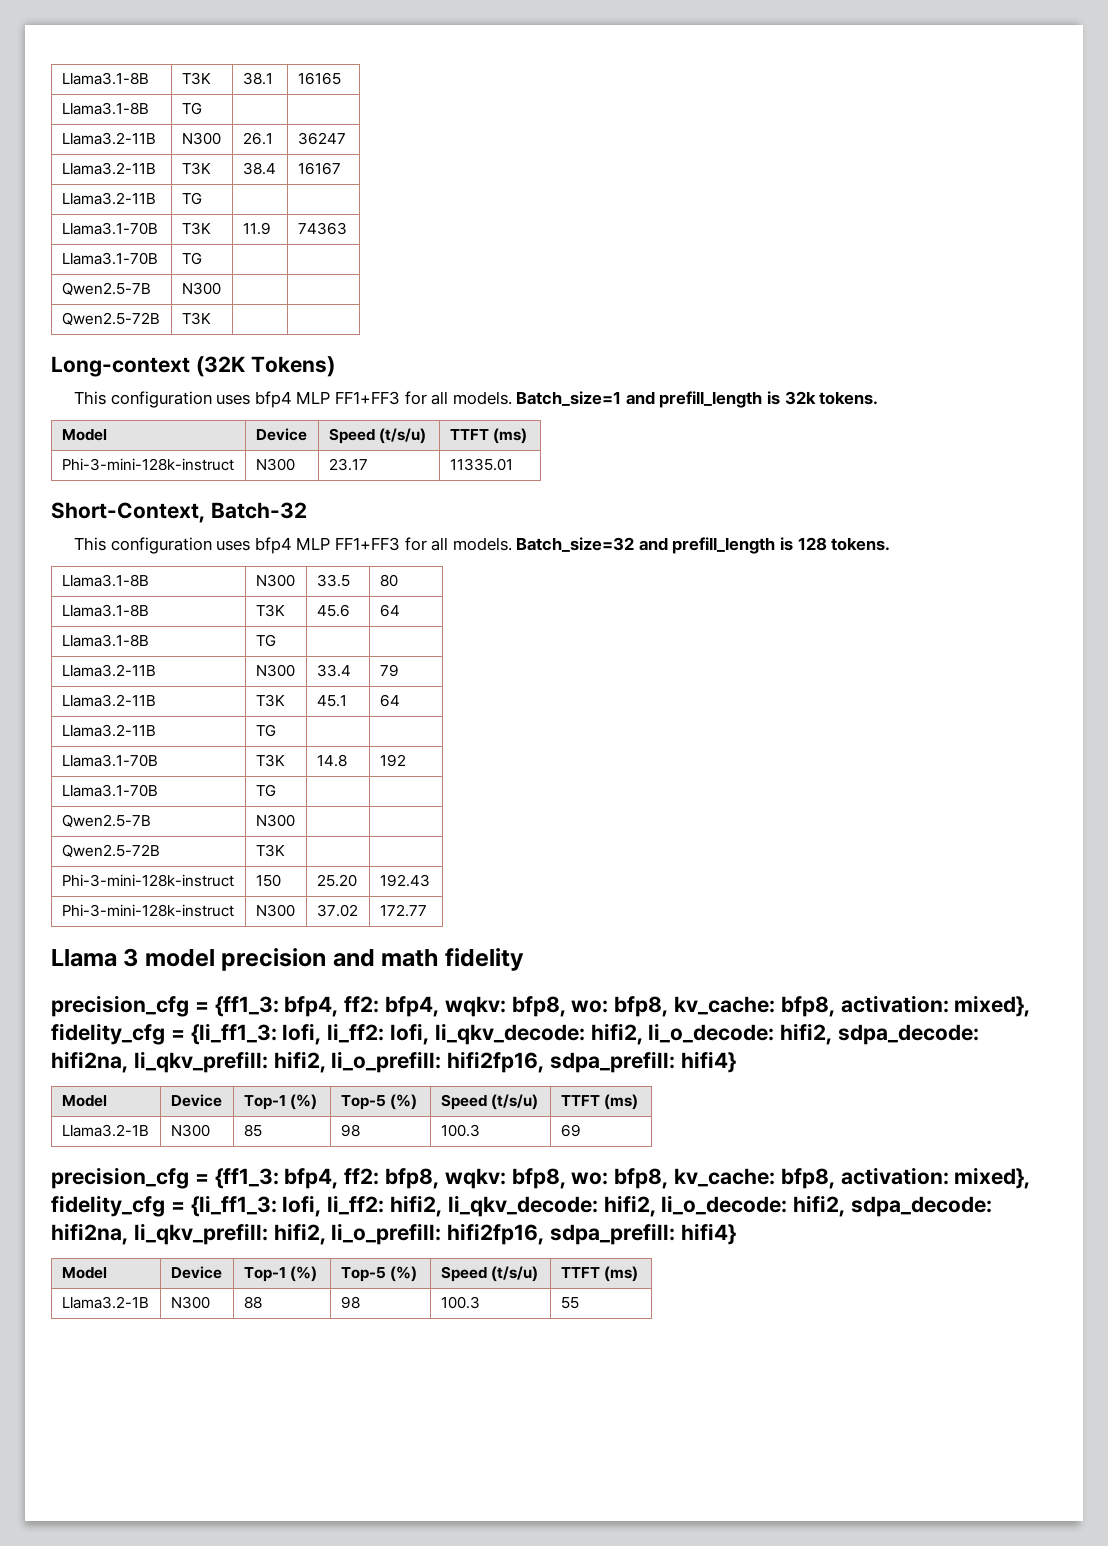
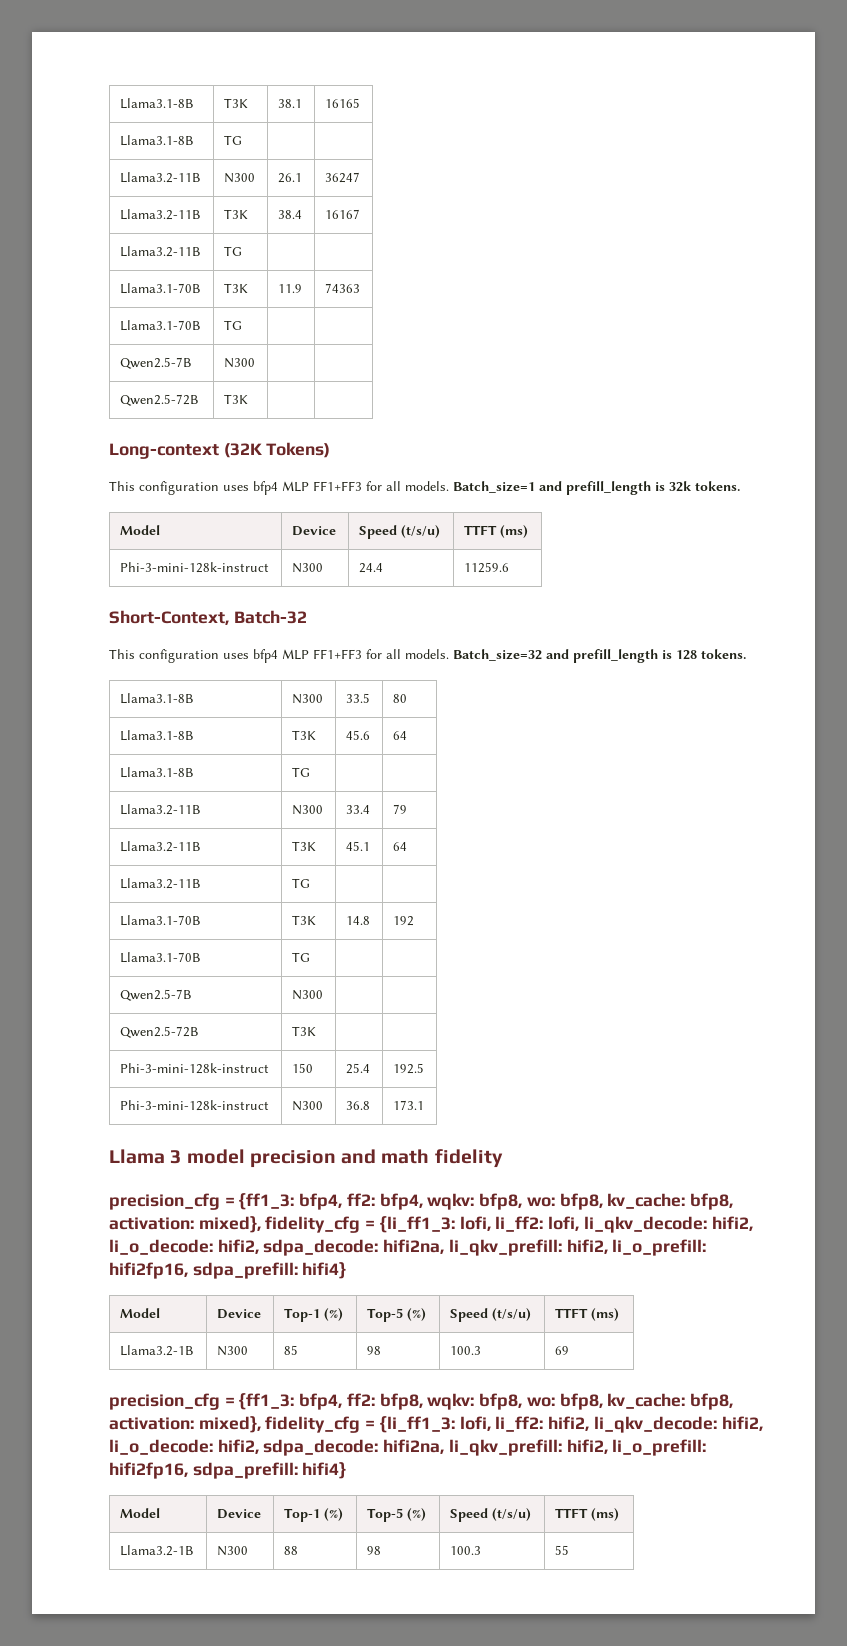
[328,458,368,471] [449,458,513,471] 23.17 | 11335.01 -> [359,563,384,573] [464,562,510,573] 24.4 | 11259.6
[316,874,357,887] [379,874,430,887] [61,904,234,917] [255,904,295,917] [316,904,358,917] [379,904,427,917] 25.20 | 192.43 // Phi-3-mini-128k-instruct | N300 | 37.02 | 172.77 -> [346,1063,371,1074] [393,1063,425,1074] [120,1100,270,1111] [292,1101,324,1111] [346,1101,371,1110] [393,1100,425,1110] 25.4 | 192.5 // Phi-3-mini-128k-instruct | N300 | 36.8 | 173.1

